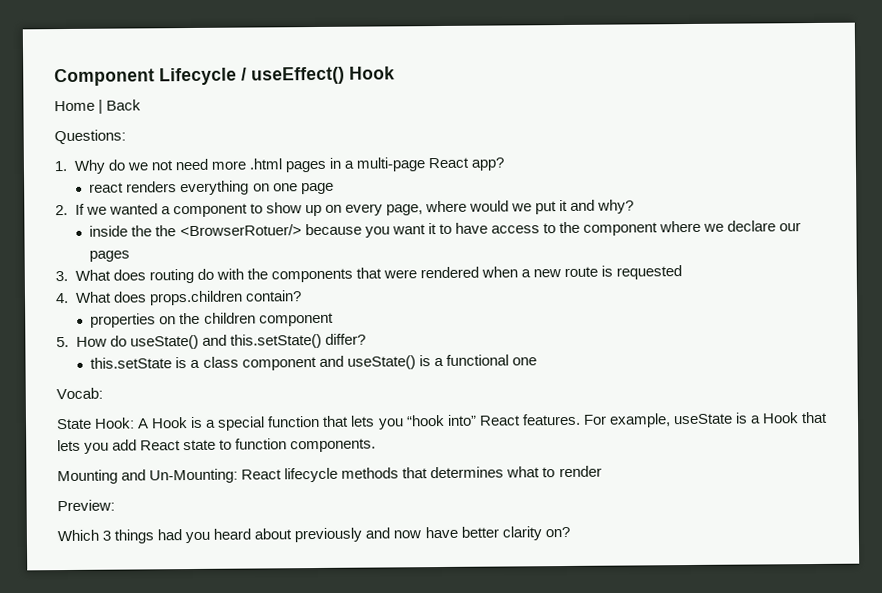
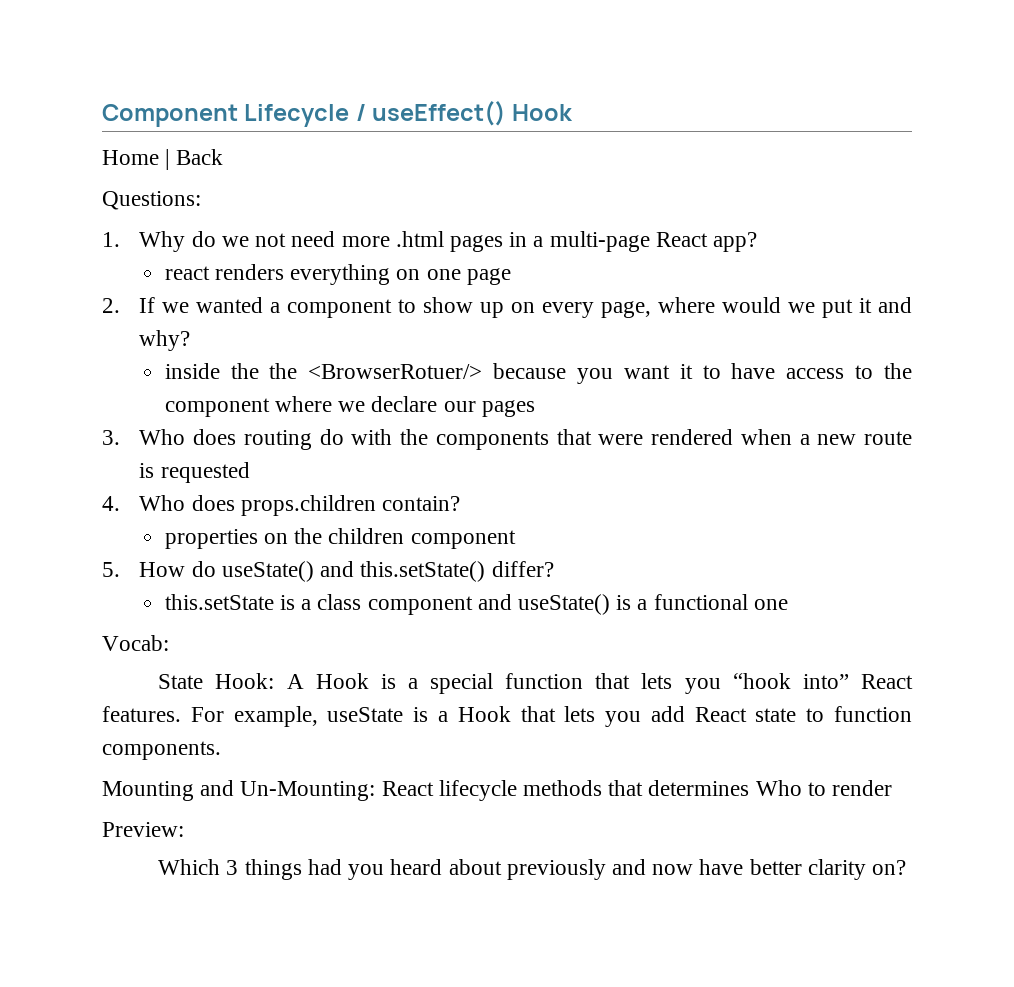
[74,269,111,281] What -> [139,429,186,445] Who
[74,291,112,303] What -> [139,495,186,511] Who
[506,466,541,478] what -> [755,780,802,796] Who

